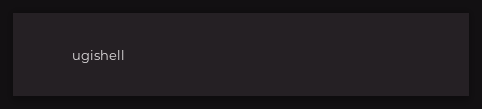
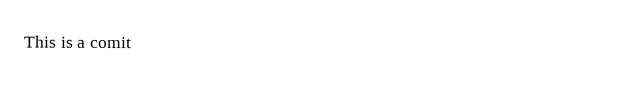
[72,50,125,63] ugishell -> [23,35,133,49] This is a comit

